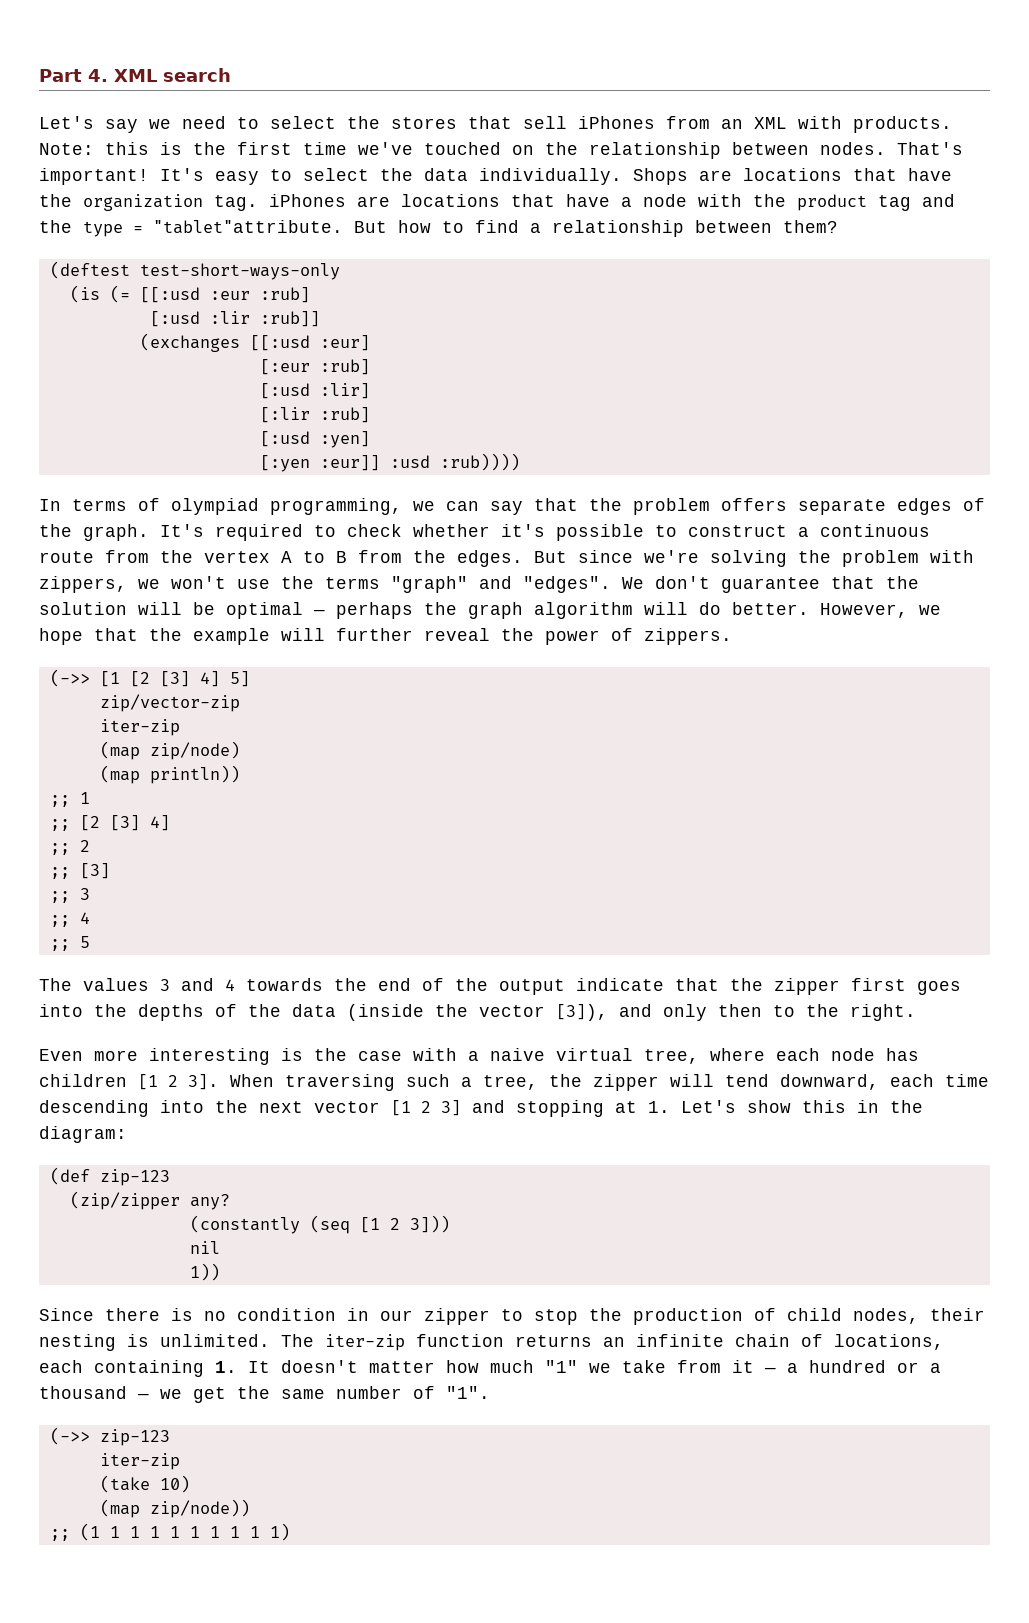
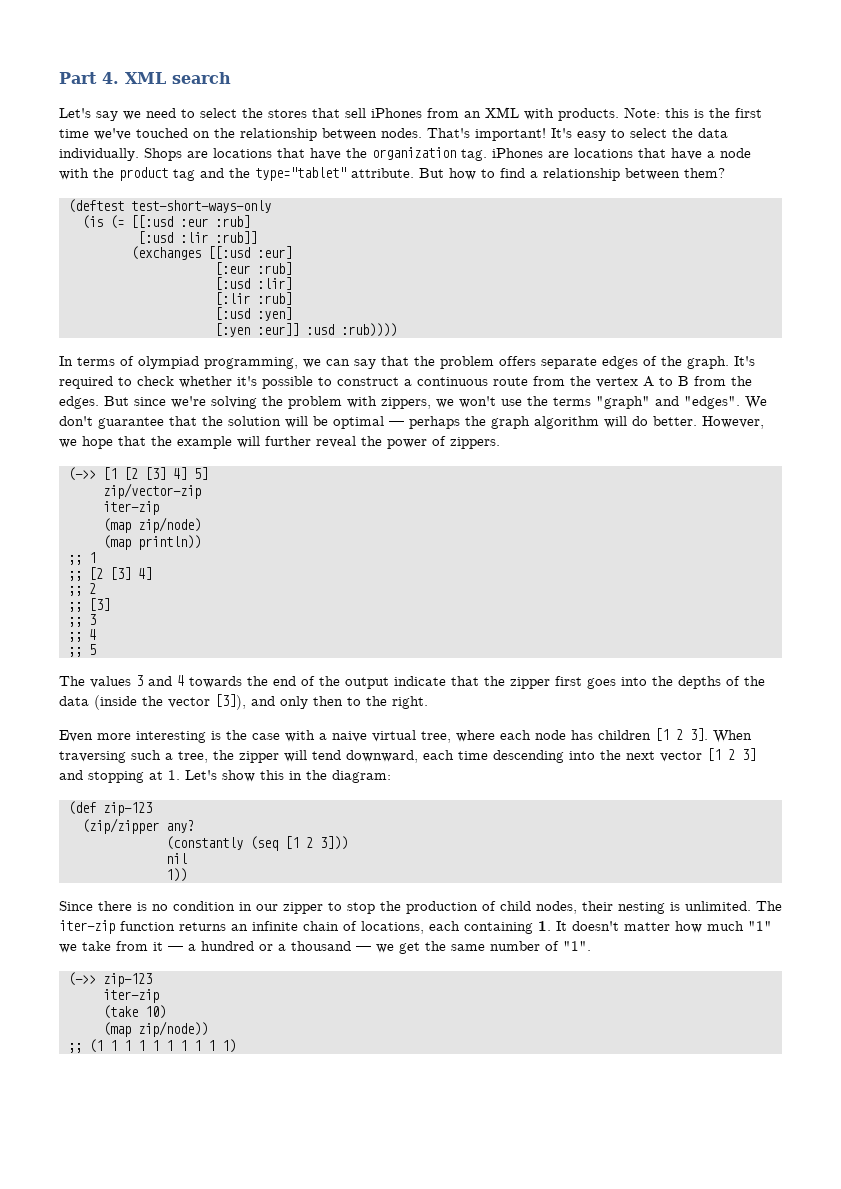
[83,220,343,237] type = "tablet"attribute. -> [255,167,414,181] type="tablet" attribute.

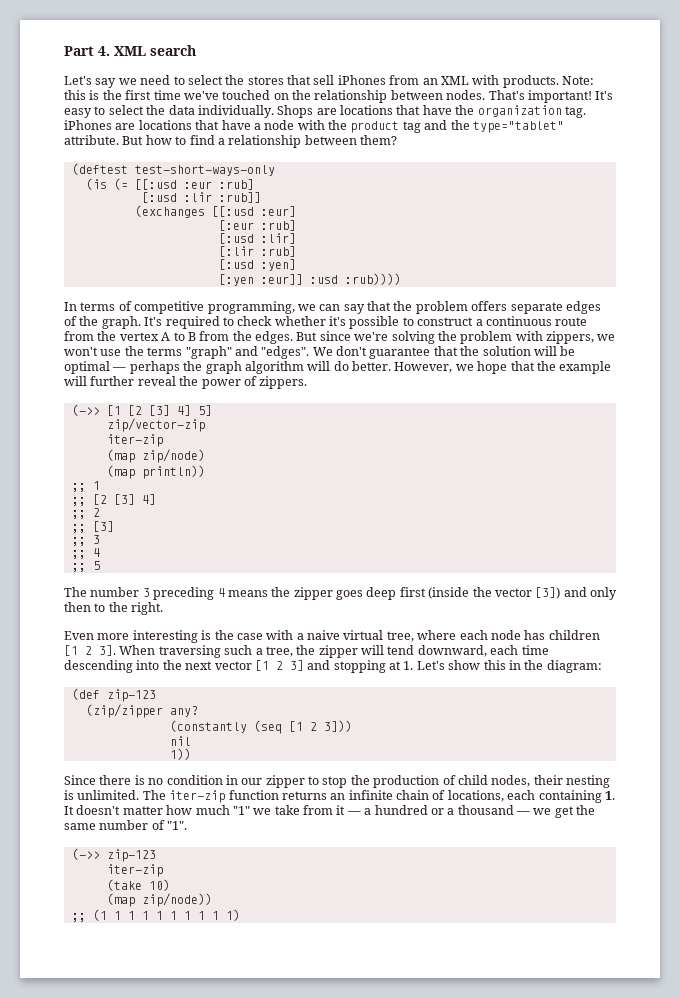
[138,356,199,369] olympiad -> [134,301,205,314] competitive
[90,675,765,689] [59,696,89,706] values 3 and 4 towards the end of the output indicate that the zipper first goes into the depths of the data -> [90,587,426,600] number 3 preceding 4 means the zipper goes deep first
[215,694,246,710] [3]), -> [535,587,561,599] [3])

